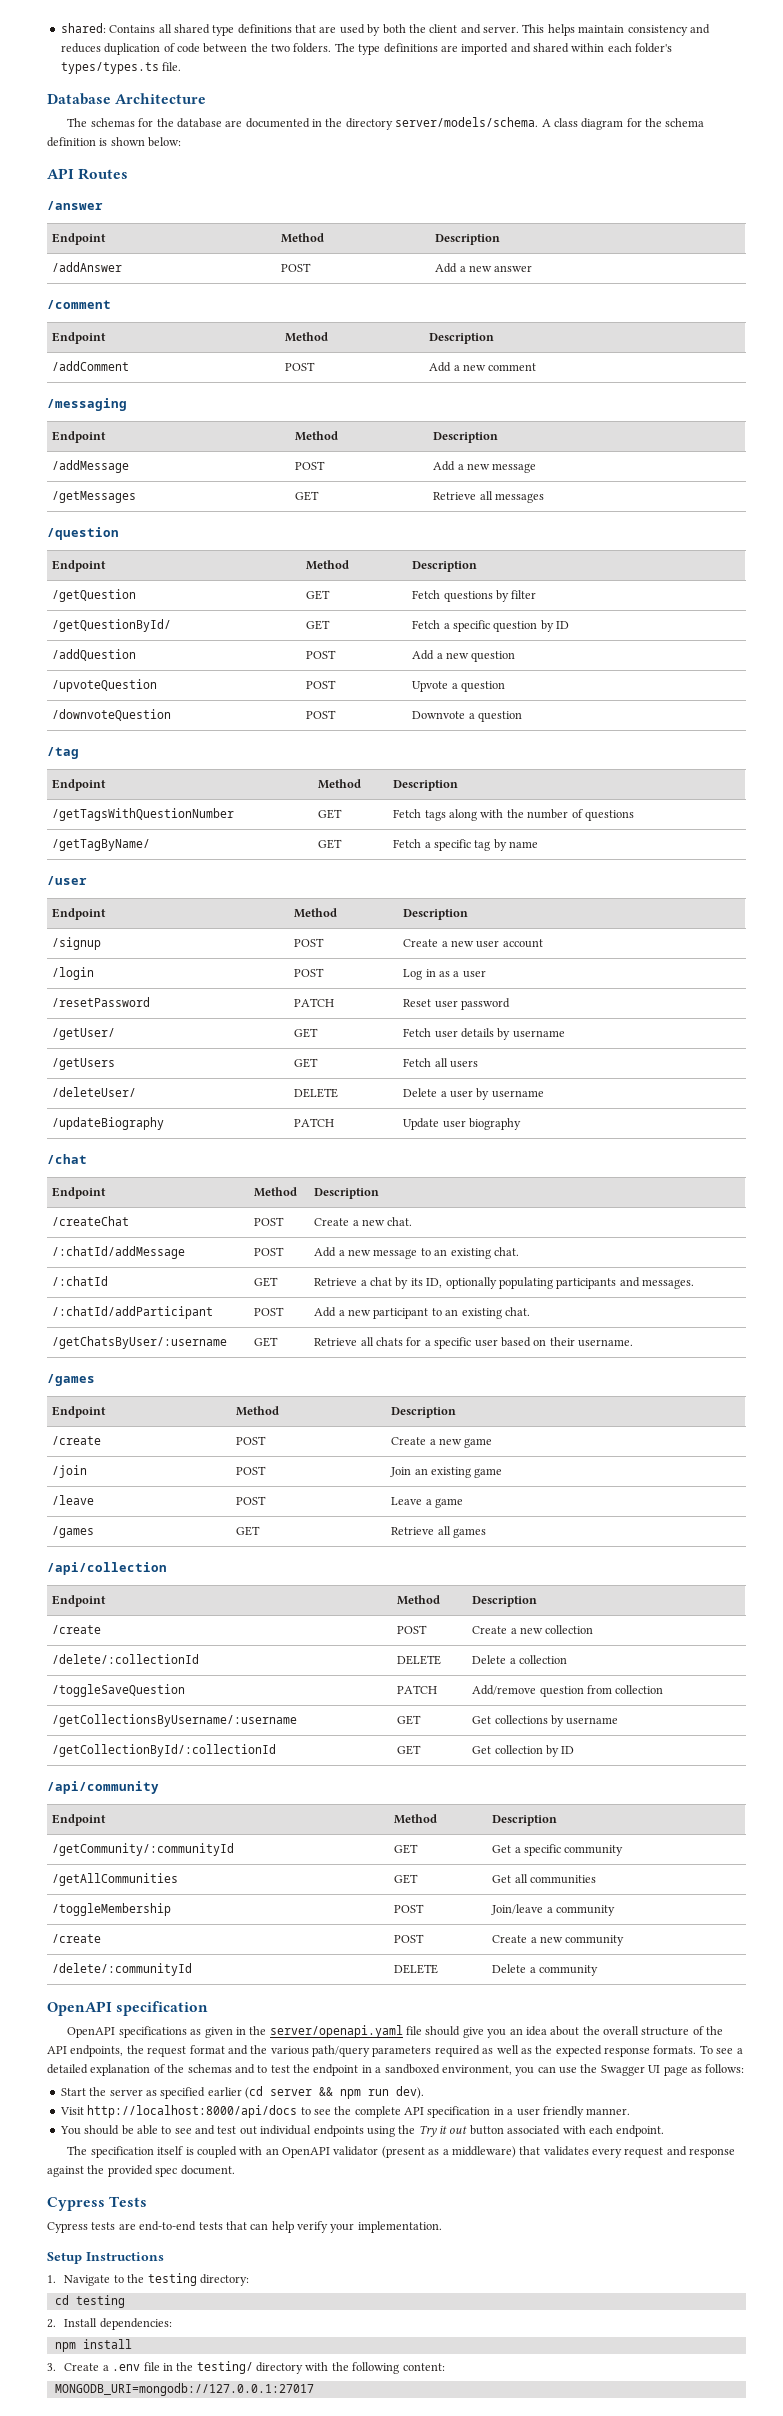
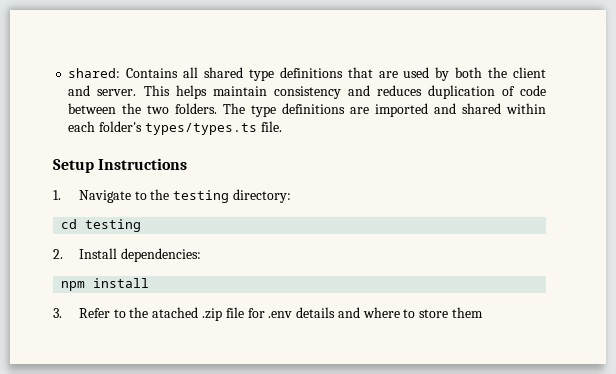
[47,93,207,105] [67,117,705,130] [47,137,182,147] [47,168,129,180] [47,201,103,210] [52,233,107,245] [281,233,325,243] [435,234,501,245] [52,262,123,272] [281,263,312,272] [435,263,533,273] [47,300,111,309] [52,332,107,344] [285,332,329,342] [429,333,495,344] [52,361,130,371] [285,362,316,371] [429,362,537,372] [47,398,127,411] [52,431,107,443] [295,431,339,441] [433,432,499,443] [52,460,130,473] [295,461,326,470] [433,461,537,473] [52,491,137,503] [295,491,320,501] [433,491,545,503] [47,527,119,540] [52,560,107,572] [306,560,350,570] [412,561,478,572] [52,589,137,602] [306,590,331,600] [412,590,537,602] [52,619,172,632] [306,620,331,630] [412,620,570,632] [52,649,137,661] [306,650,337,659] [412,650,516,662] [52,679,158,692] [306,680,337,689] [412,681,506,692] [52,709,172,721] [306,710,337,719] [412,711,523,722] [47,747,79,759] [52,779,107,791] [318,779,362,789] [393,780,459,791] [52,808,235,821] [318,809,343,819] [393,809,634,821] [52,839,151,851] [318,839,343,849] [393,839,539,851] [47,876,87,885] [52,908,107,920] [294,908,338,918] [403,909,469,920] [52,937,102,950] [294,938,325,947] [403,939,543,948] [52,967,95,980] [294,968,325,977] [403,969,486,980] [52,997,151,1007] [294,998,335,1007] [403,998,511,1010] [52,1028,116,1040] [294,1028,319,1038] [403,1028,565,1040] [52,1058,116,1070] [294,1058,319,1068] [403,1058,479,1068] [52,1087,137,1097] [294,1088,339,1098] [403,1088,544,1100] [52,1117,165,1130] [294,1118,335,1127] [403,1118,522,1130] [47,1154,87,1164] [52,1187,107,1199] [254,1187,298,1197] [314,1188,380,1199] [52,1216,130,1226] [254,1217,285,1226] [314,1217,413,1226] [52,1246,186,1259] [254,1247,285,1256] [314,1247,519,1259] [52,1276,109,1286] [254,1277,279,1287] [314,1277,695,1289] [52,1306,214,1319] [254,1307,285,1316] [314,1307,530,1319] [52,1336,228,1349] [254,1337,279,1347] [314,1337,634,1349] [47,1374,95,1386] [52,1406,107,1418] [236,1406,280,1416] [391,1407,457,1418] [52,1436,102,1445] [236,1436,267,1445] [391,1437,493,1448] [52,1465,88,1478] [236,1466,267,1475] [390,1467,503,1478] [52,1495,95,1505] [236,1496,267,1505] [391,1497,464,1508] [52,1526,95,1538] [236,1526,261,1536] [391,1526,487,1538] [47,1562,167,1575] [52,1595,107,1607] [397,1595,441,1605] [472,1596,538,1607] [52,1625,102,1634] [397,1625,428,1634] [472,1625,594,1634] [52,1654,200,1664] [397,1655,442,1665] [472,1655,568,1664] [52,1684,186,1697] [397,1685,438,1694] [472,1685,664,1697] [52,1714,298,1727] [397,1715,422,1725] [472,1715,619,1727] [52,1744,277,1757] [397,1745,422,1755] [472,1745,575,1757] [47,1781,159,1794] [52,1814,107,1826] [394,1814,438,1824] [492,1815,558,1826] [52,1843,235,1856] [394,1844,419,1854] [492,1844,624,1856] [52,1873,179,1886] [394,1874,419,1884] [492,1874,597,1884] [52,1903,172,1916] [394,1904,425,1913] [491,1904,616,1916] [52,1934,102,1943] [394,1934,425,1943] [492,1935,625,1946] [52,1963,193,1976] [394,1964,439,1974] [492,1964,599,1976] [47,2001,209,2016] [67,2025,724,2038] [47,2045,743,2057] [47,2064,745,2076] [60,2086,424,2099] [59,2105,631,2118] [59,2125,665,2137] [67,2146,736,2158] [47,2165,235,2177] [47,2196,148,2211] [47,2221,442,2233] // Database Architecture // The schemas for the database are documented in the directory server/models/schema. A class diagram for the schema definition is shown below: // API Routes // /answer // Endpoint | Method | Description // /addAnswer | POST | Add a new answer // /comment // Endpoint | Method | Description // /addComment | POST | Add a new comment // /messaging // Endpoint | Method | Description // /addMessage | POST | Add a new message // /getMessages | GET | Retrieve all messages // /question // Endpoint | Method | Description // /getQuestion | GET | Fetch questions by filter // /getQuestionById/ | GET | Fetch a specific question by ID // /addQuestion | POST | Add a new question // /upvoteQuestion | POST | Upvote a question // /downvoteQuestion | POST | Downvote a question // /tag // Endpoint | Method | Description // /getTagsWithQuestionNumber | GET | Fetch tags along with the number of questions // /getTagByName/ | GET | Fetch a specific tag by name // /user // Endpoint | Method | Description // /signup | POST | Create a new user account // /login | POST | Log in as a user // /resetPassword | PATCH | Reset user password // /getUser/ | GET | Fetch user details by username // /getUsers | GET | Fetch all users // /deleteUser/ | DELETE | Delete a user by username // /updateBiography | PATCH | Update user biography // /chat // Endpoint | Method | Description // /createChat | POST | Create a new chat. // /:chatId/addMessage | POST | Add a new message to an existing chat. // /:chatId | GET | Retrieve a chat by its ID, optionally populating participants and messages. // /:chatId/addParticipant | POST | Add a new participant to an existing chat. // /getChatsByUser/:username | GET | Retrieve all chats for a specific user based on their username. // /games // Endpoint | Method | Description // /create | POST | Create a new game // /join | POST | Join an existing game // /leave | POST | Leave a game // /games | GET | Retrieve all games // /api/collection // Endpoint | Method | Description // /create | POST | Create a new collection // /delete/:collectionId | DELETE | Delete a collection // /toggleSaveQuestion | PATCH | Add/remove question from collection // /getCollectionsByUsername/:username | GET | Get collections by username // /getCollectionById/:collectionId | GET | Get collection by ID // /api/community // Endpoint | Method | Description // /getCommunity/:communityId | GET | Get a specific community // /getAllCommunities | GET | Get all communities // /toggleMembership | POST | Join/leave a community // /create | POST | Create a new community // /delete/:communityId | DELETE | Delete a community // OpenAPI specification // OpenAPI specifications as given in the server/openapi.yaml file should give you an idea about the overall structure of the API endpoints, the request format and the various path/query parameters required as well as the expected response formats. To see a detailed explanation of the schemas and to test the endpoint in a sandboxed environment, you can use the Swagger UI page as follows: // Start the server as specified earlier (cd server && npm run dev). // Visit http://localhost:8000/api/docs to see the complete API specification in a user friendly manner. // You should be able to see and test out individual endpoints using the Try it out button associated with each endpoint. // The specification itself is coupled with an OpenAPI validator (present as a middleware) that validates every request and response against the provided spec document. // Cypress Tests // Cypress tests are end-to-end tests that can help verify your implementation. -> (282, 126) none
[64,2361,445,2374] [54,2383,314,2396] Create a .env file in the testing/ directory with the following content: // MONGODB_URI=mongodb://127.0.0.1:27017 -> [78,307,484,321] Refer to the atached .zip file for .env details and where to store them

